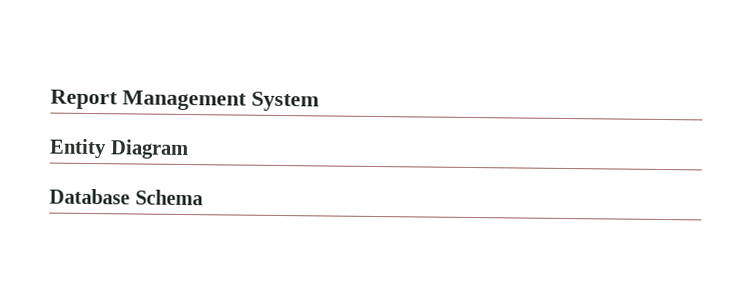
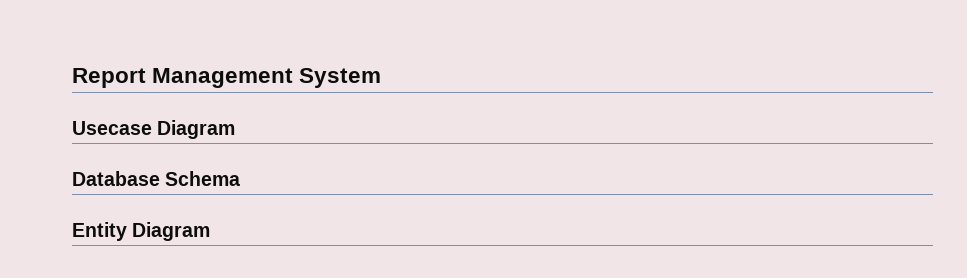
[49,138,107,159] Entity -> [72,121,152,135] Usecase
(203, 197) none -> [72,222,211,241] // Entity Diagram

